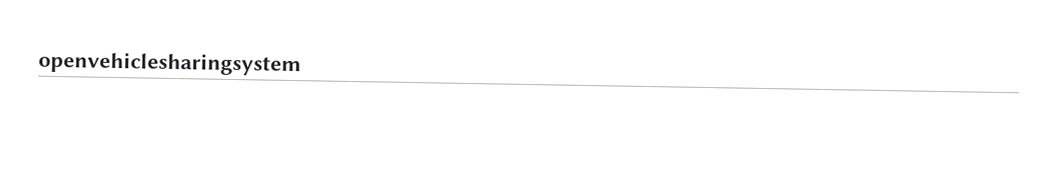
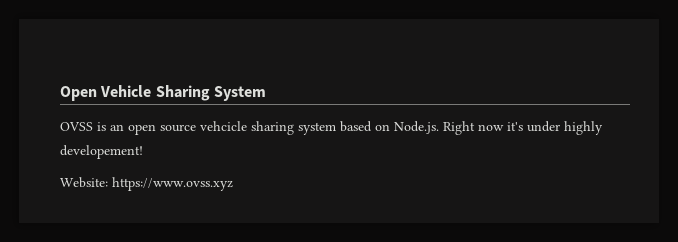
[38,50,302,77] openvehiclesharingsystem -> [60,85,266,101] [60,121,603,135] [60,145,143,159] [60,177,233,191] Open Vehicle Sharing System // OVSS is an open source vehcicle sharing system based on Node.js. Right now it's under highly developement! // Website: https://www.ovss.xyz

